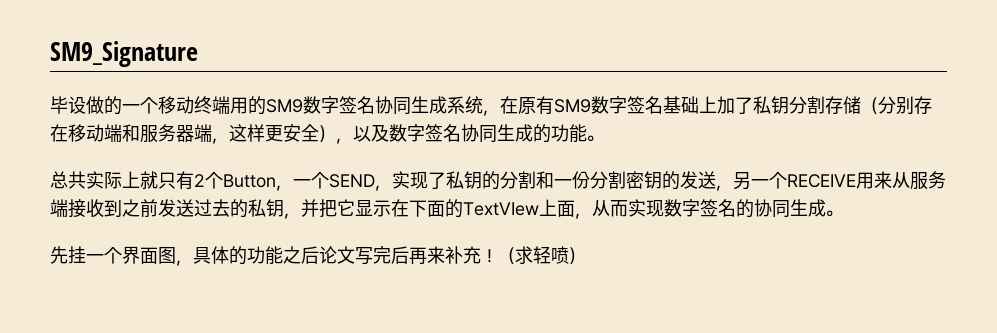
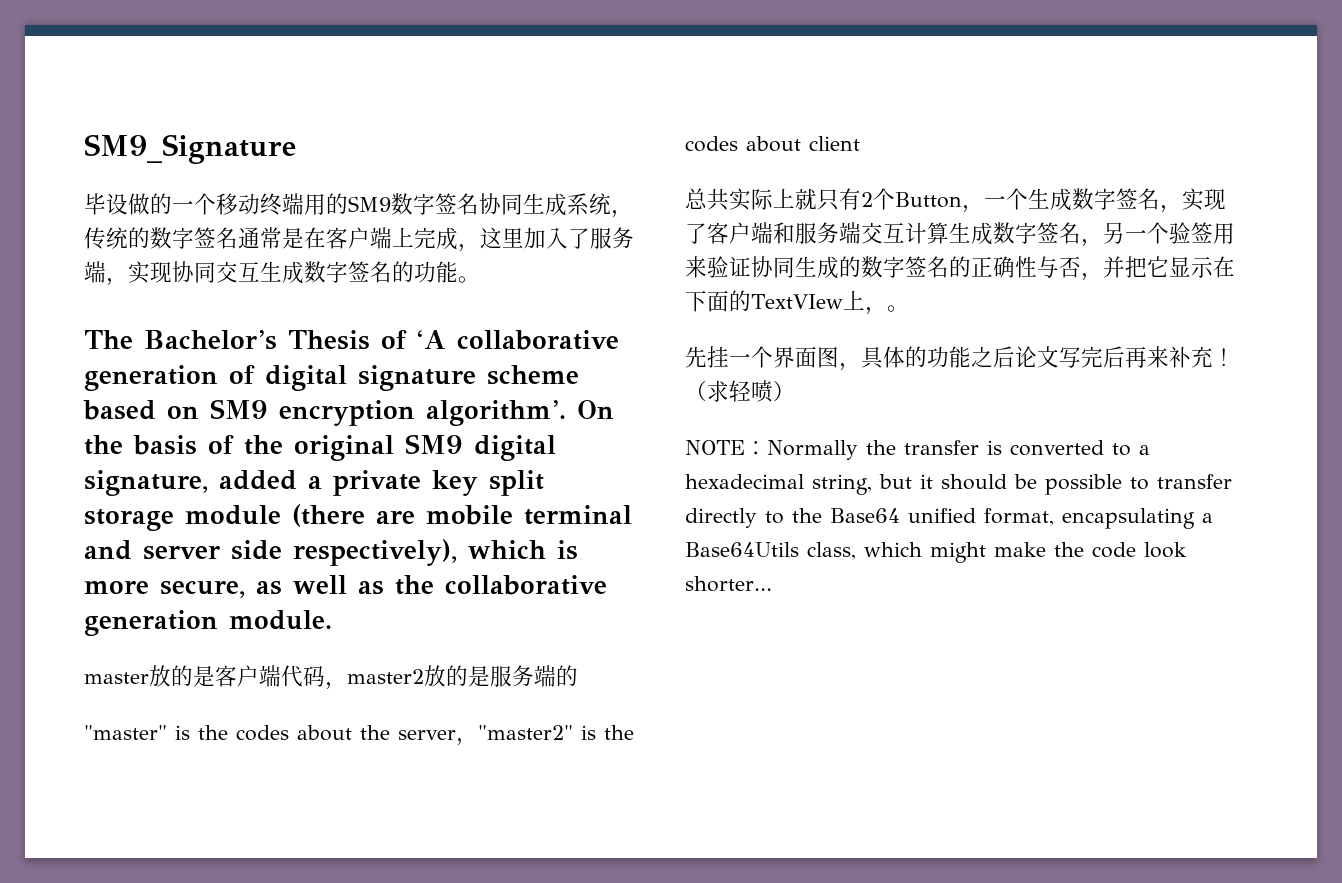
[500,96,932,115] [50,124,604,144] 在原有SM9数字签名基础上加了私钥分割存储（分别存在移动端和服务器端，这样更安全），以及数字签名协同生成的功能。 -> [84,227,634,252] [84,261,480,286] [84,330,619,350] [84,365,579,391] [83,399,614,426] [84,434,556,461] [84,470,544,496] [84,504,632,531] [84,539,578,566] [84,575,607,598] [84,610,332,636] [84,665,578,690] [84,725,634,746] [685,136,860,152] 传统的数字签名通常是在客户端上完成，这里加入了服务端，实现协同交互生成数字签名的功能。 // The Bachelor’s Thesis of ‘A collaborative generation of digital signature scheme based on SM9 encryption algorithm’. On the basis of the original SM9 digital signature, added a private key split storage module (there are mobile terminal and server side respectively), which is more secure, as well as the collaborative generation module. // master放的是客户端代码，master2放的是服务端的 // "master" is the codes about the server，"master2" is the codes about client
[329,171,946,191] [50,199,284,218] SEND，实现了私钥的分割和一份分割密钥的发送，另一个RECEIVE用来从服务端接收到之前发送过去的私钥 -> [1028,188,1226,213] [685,222,1235,247] [685,256,1081,279] 生成数字签名，实现了客户端和服务端交互计算生成数字签名，另一个验签用来验证协同生成的数字签名的正确性与否
[557,199,826,219] 面，从而实现数字签名的协同生成 -> [864,307,887,315] ，
(586, 256) none -> [685,440,1150,460] [685,474,1232,495] [685,508,1213,529] [685,542,1187,563] [685,576,772,592] // NOTE：Normally the transfer is converted to a hexadecimal string, but it should be possible to transfer directly to the Base64 unified format, encapsulating a Base64Utils class, which might make the code look shorter...

